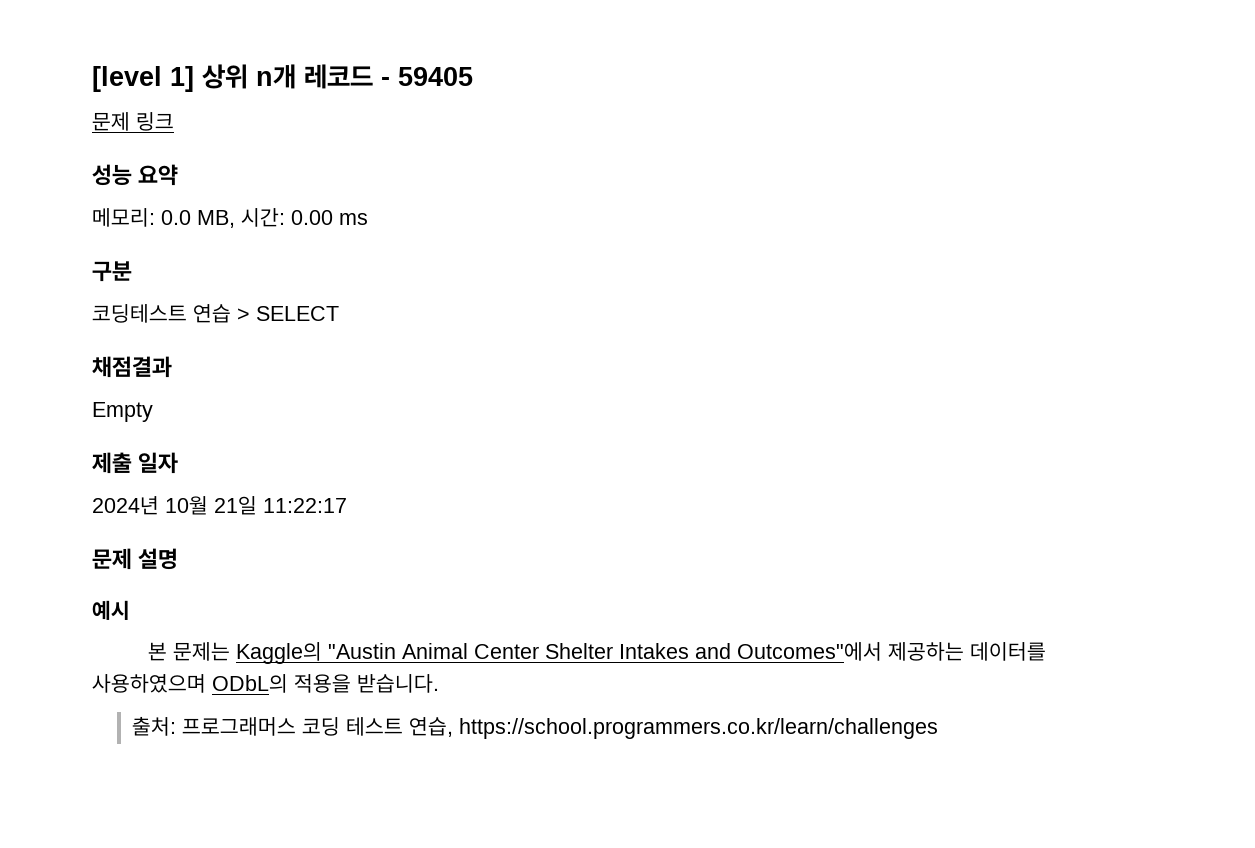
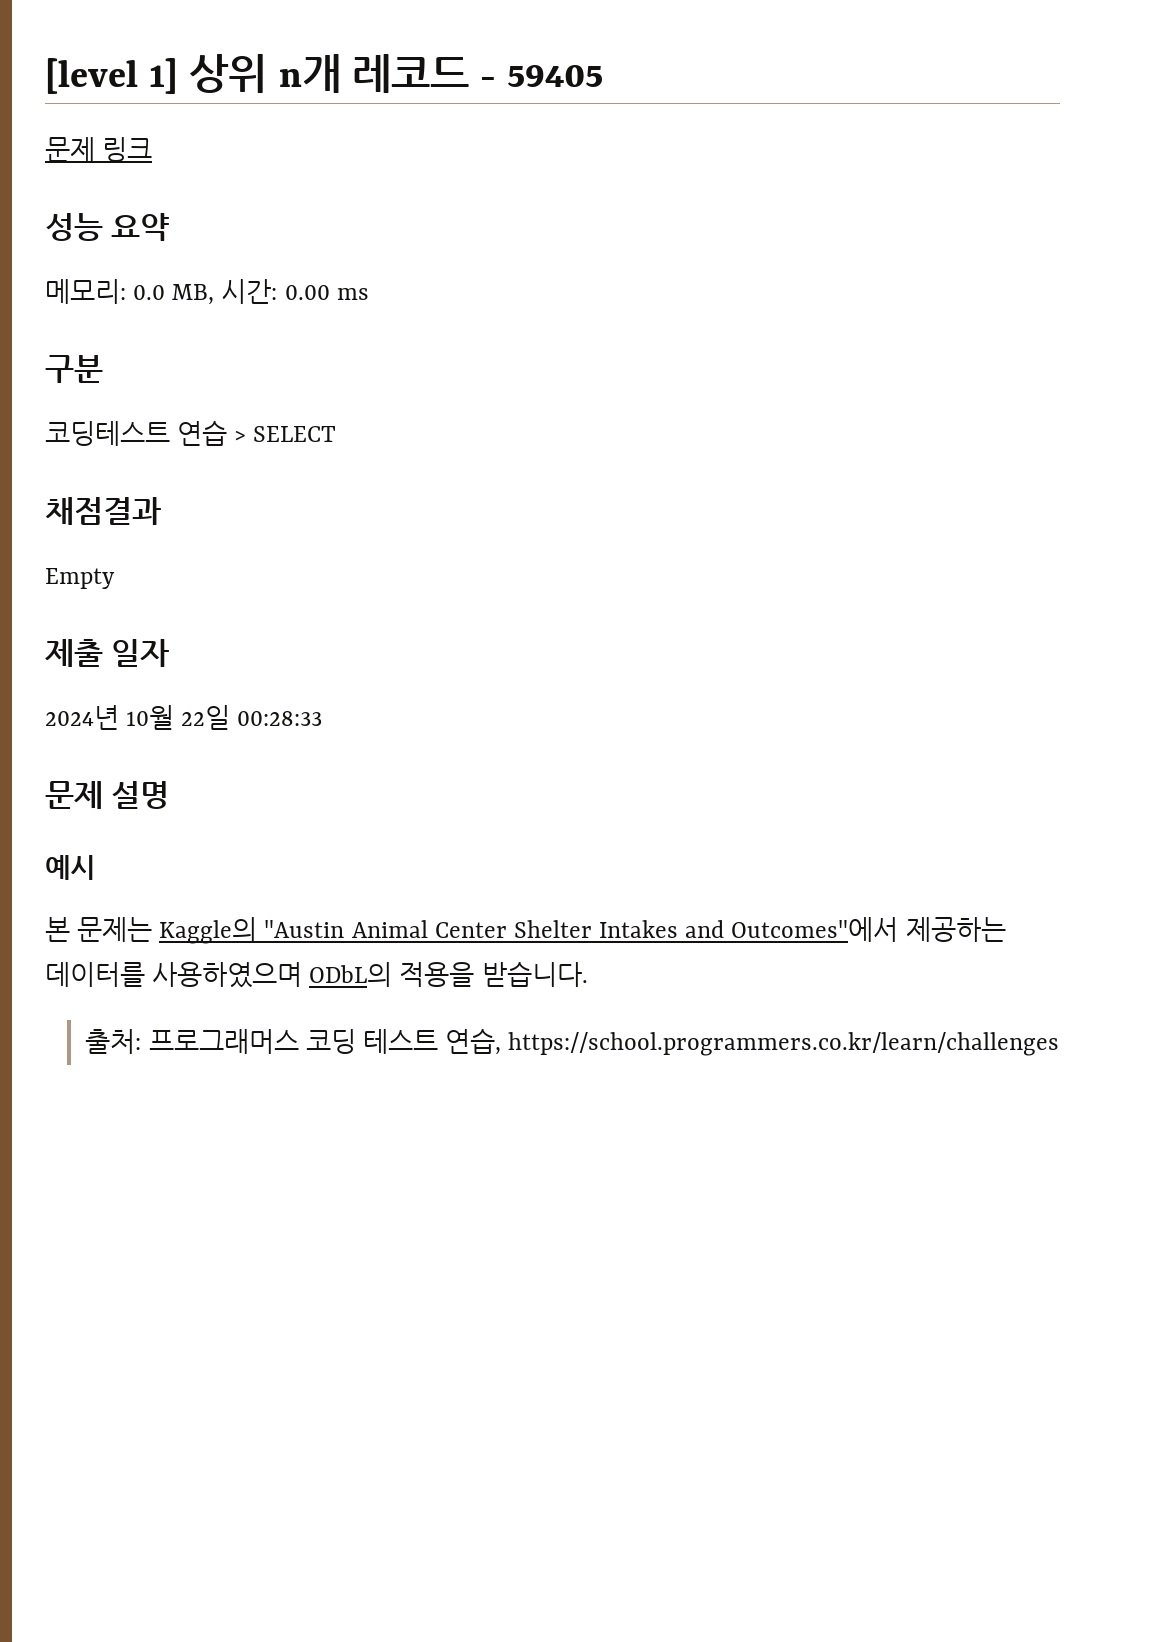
[214,496,347,515] 21일 11:22:17 -> [181,705,323,730] 22일 00:28:33

